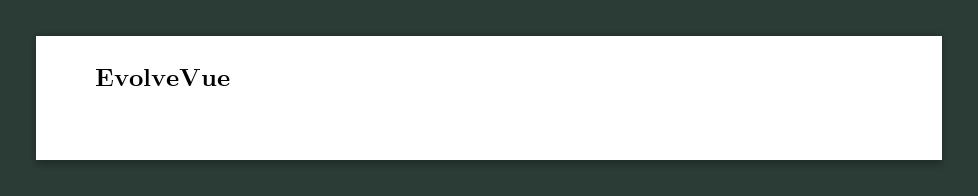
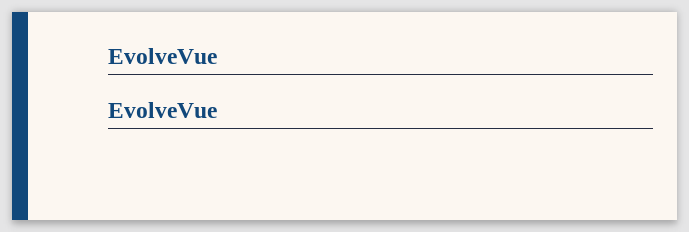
[95,69,230,86] EvolveVue -> [108,48,217,64] [108,102,217,118] EvolveVue // EvolveVue

